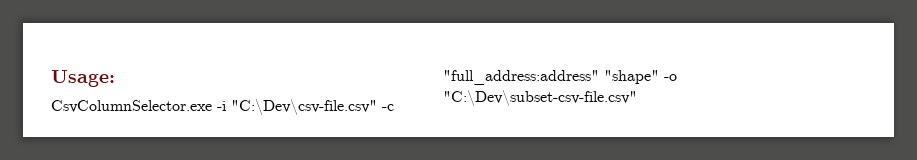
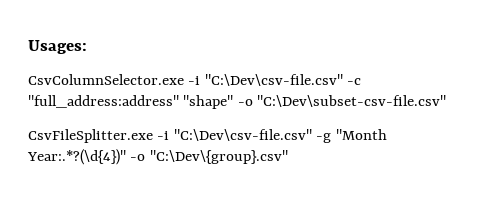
[51,70,115,87] Usage: -> [28,40,87,54] Usages:
(637, 98) none -> [28,129,387,143] [27,149,288,165] // CsvFileSplitter.exe -i "C:\Dev\csv-file.csv" -g "Month Year:.*?(\d{4})" -o "C:\Dev\{group}.csv"

